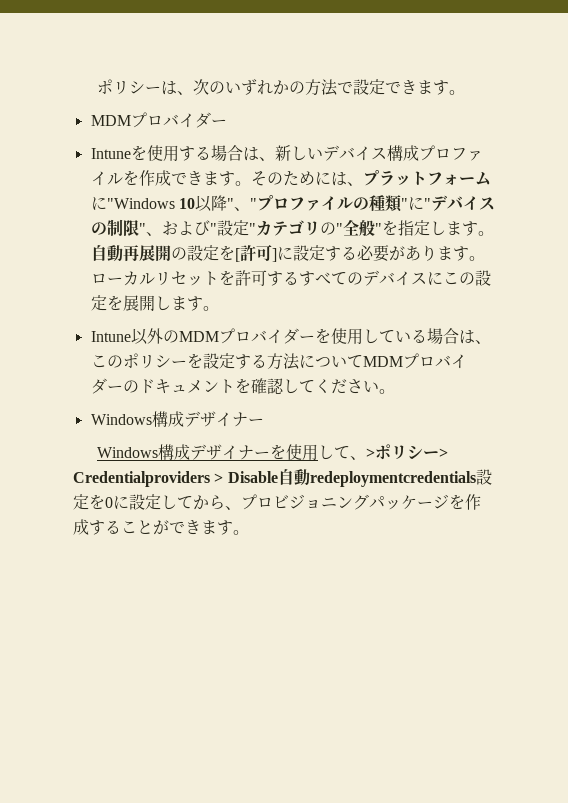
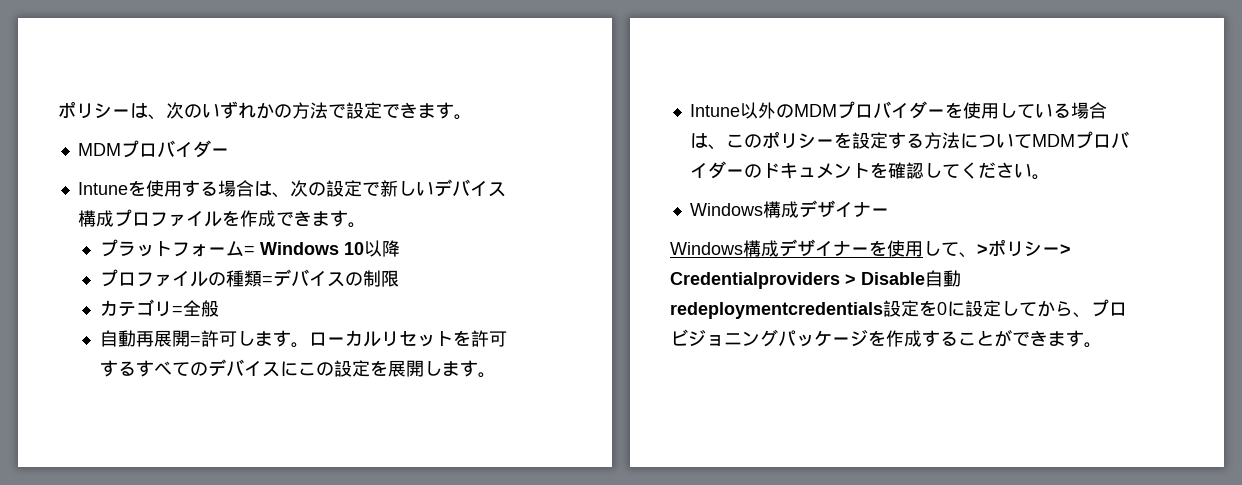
(275, 159) none -> [289,180,380,197] 次の設定で
[250,171,363,186] そのためには、 -> (366, 225) //
[90,196,175,210] に"Windows -> [243,242,339,255] = Windows
[226,198,257,211] "、" -> (400, 248) //
[400,196,431,210] "に" -> [261,275,273,285] =
[138,220,256,236] "、および"設定" -> (399, 278) //
[319,222,343,235] の" -> [171,305,183,315] =
[374,220,494,236] [90,245,437,262] "を指定します。自動再展開の設定を[許可]に設定する必要があり -> [99,330,255,347] // 自動再展開=許可し

